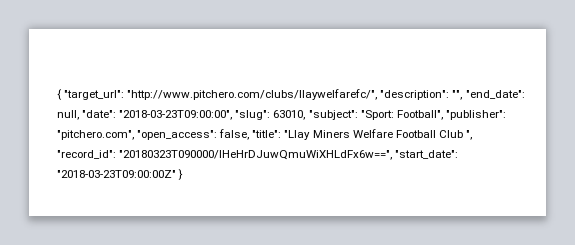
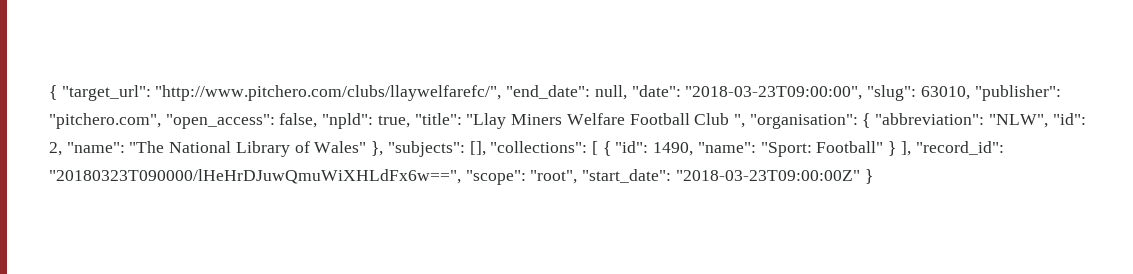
[380,90,463,100] "description": "", -> (502, 93) none
[308,110,443,120] "subject": "Sport: Football", -> (970, 93) none
(250, 134) none -> [322,113,410,129] "npld": true,
[57,150,393,160] "record_id": "20180323T090000/lHeHrDJuwQmuWiXHLdFx6w==", -> [749,113,1086,129] [49,141,1004,157] [49,169,578,185] "organisation": { "abbreviation": "NLW", "id": 2, "name": "The National Library of Wales" }, "subjects": [], "collections": [ { "id": 1490, "name": "Sport: Football" } ], "record_id": "20180323T090000/lHeHrDJuwQmuWiXHLdFx6w==", "scope": "root",

